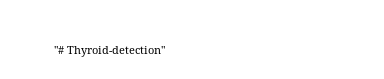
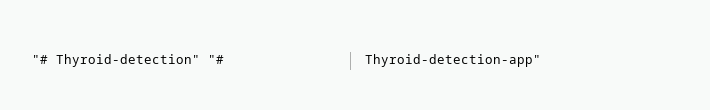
(165, 51) none -> [208,54,541,67] "# Thyroid-detection-app"

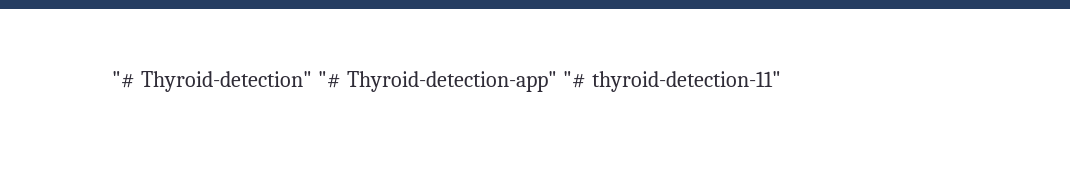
(541, 60) none -> [562,71,781,92] "# thyroid-detection-11"

